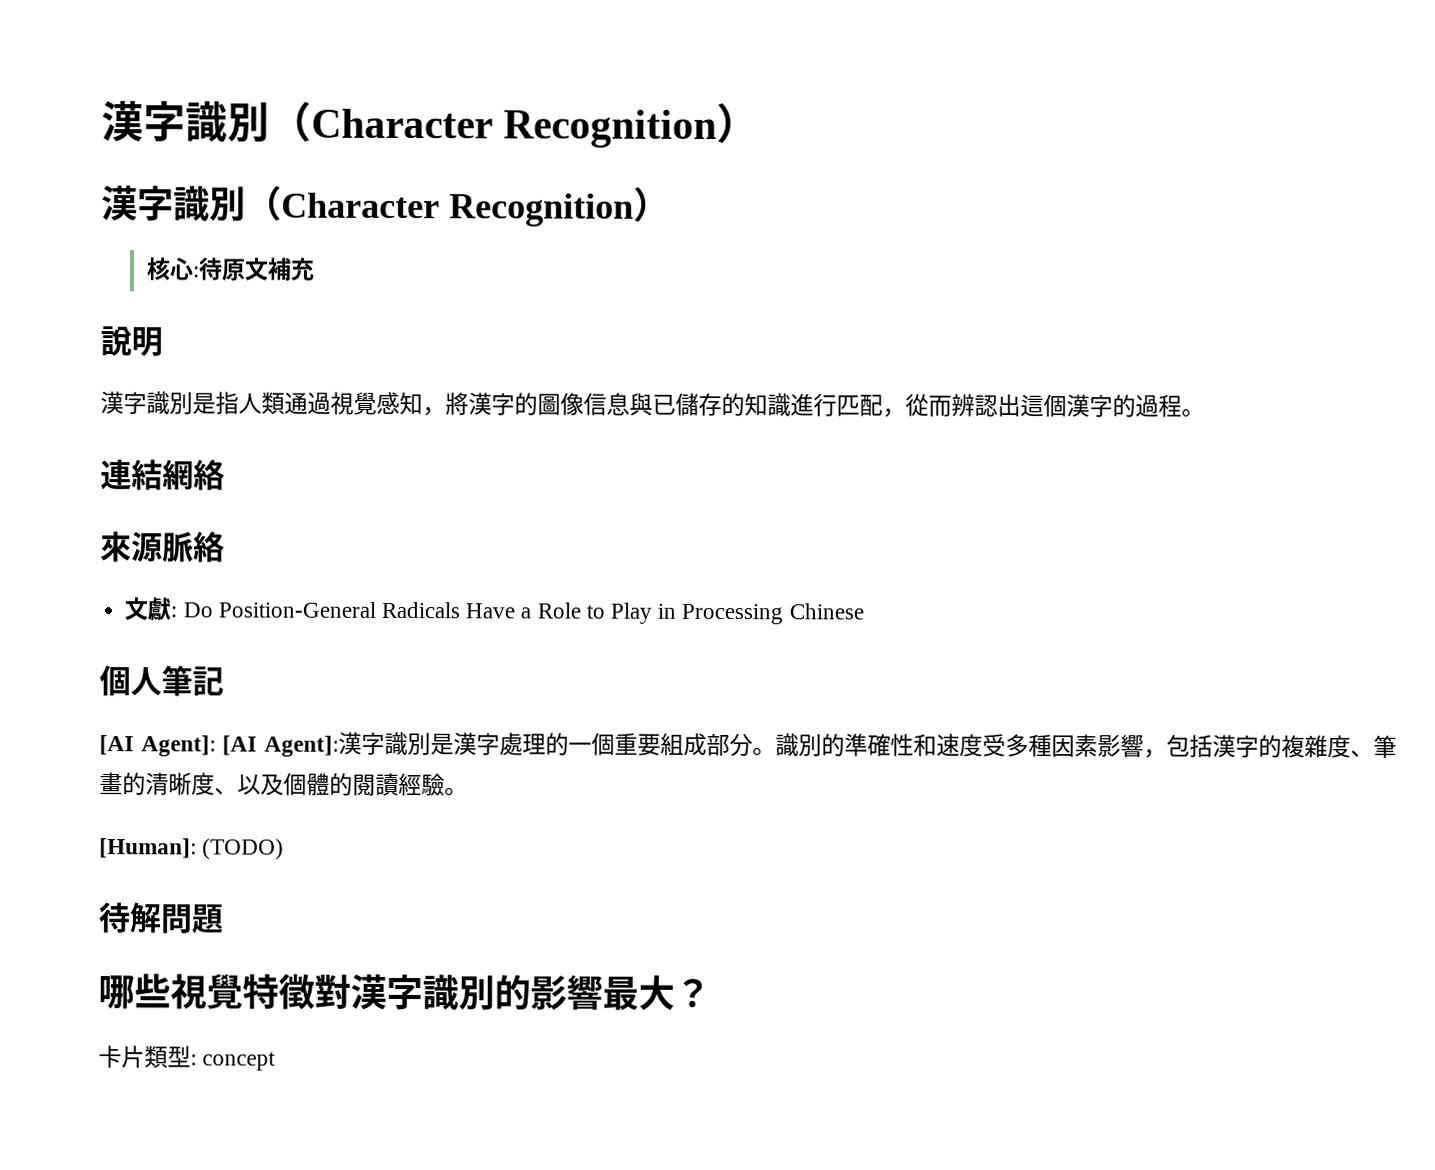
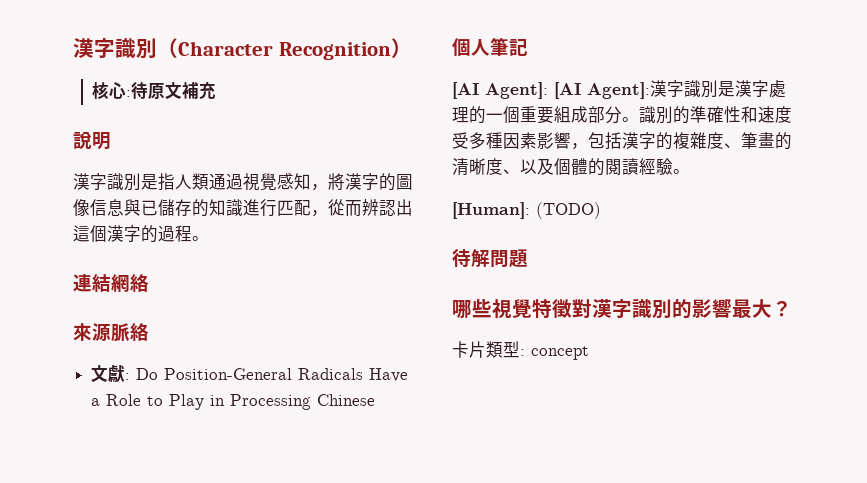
[101,100,760,148] [101,185,670,227] 漢字識別（Character Recognition） // 漢字識別（Character Recognition） -> [73,38,412,60] 漢字識別（Character Recognition）

